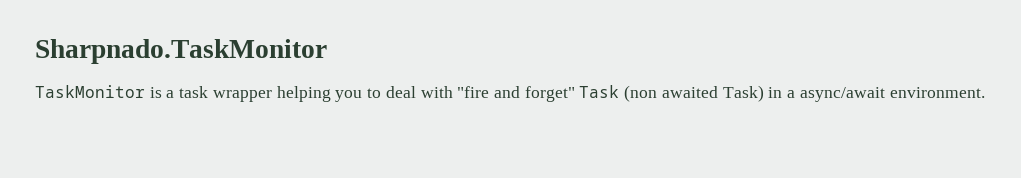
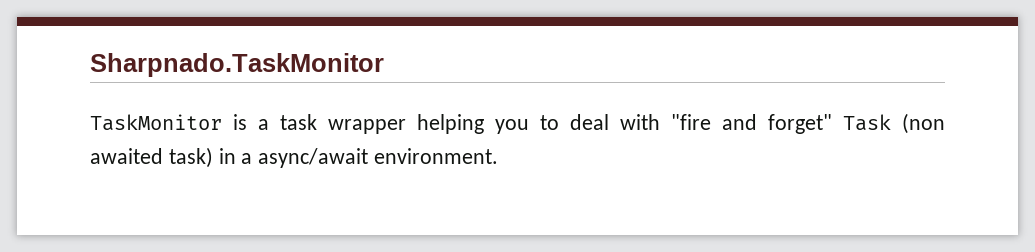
[722,85,764,102] Task) -> [168,147,213,168] task)

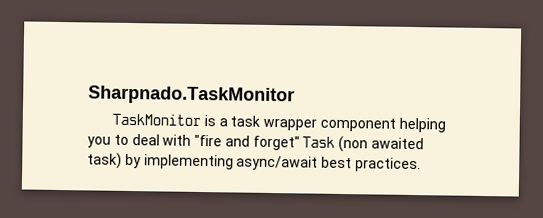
(406, 126) none -> [320,117,397,132] component
[218,148,499,168] in a async/await environment. -> [124,153,421,173] by implementing async/await best practices.

